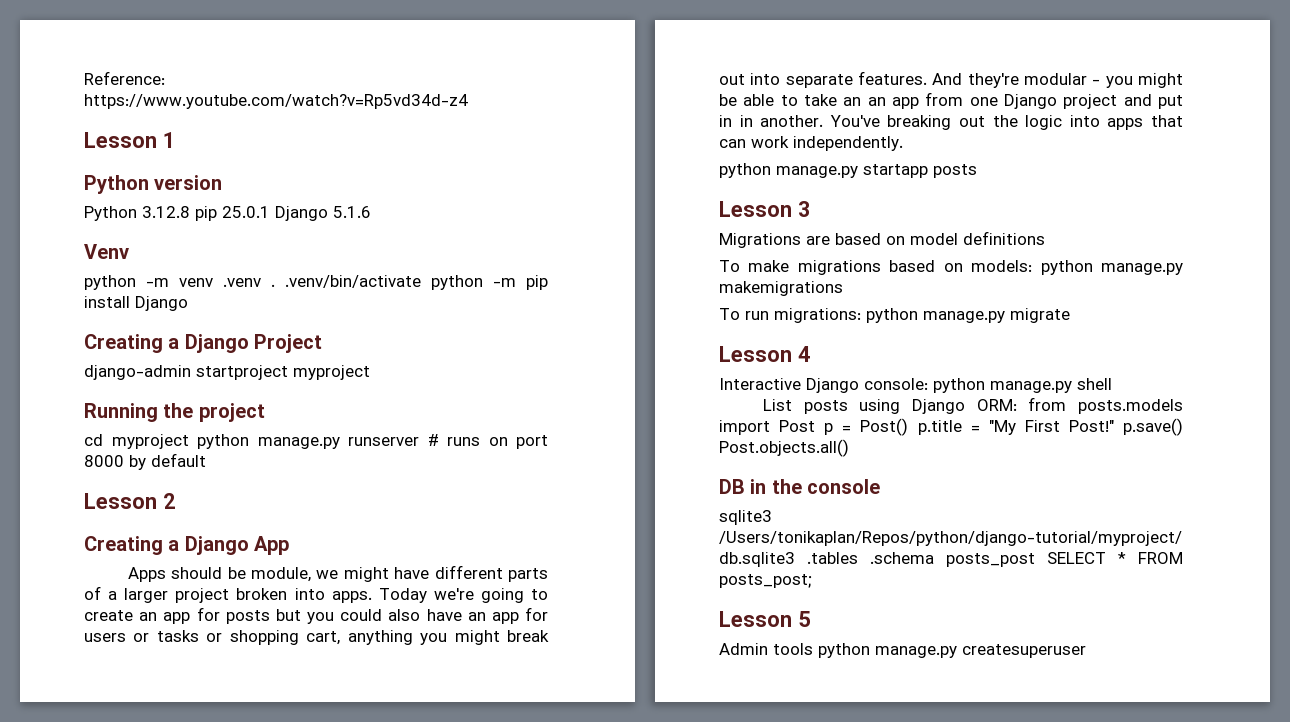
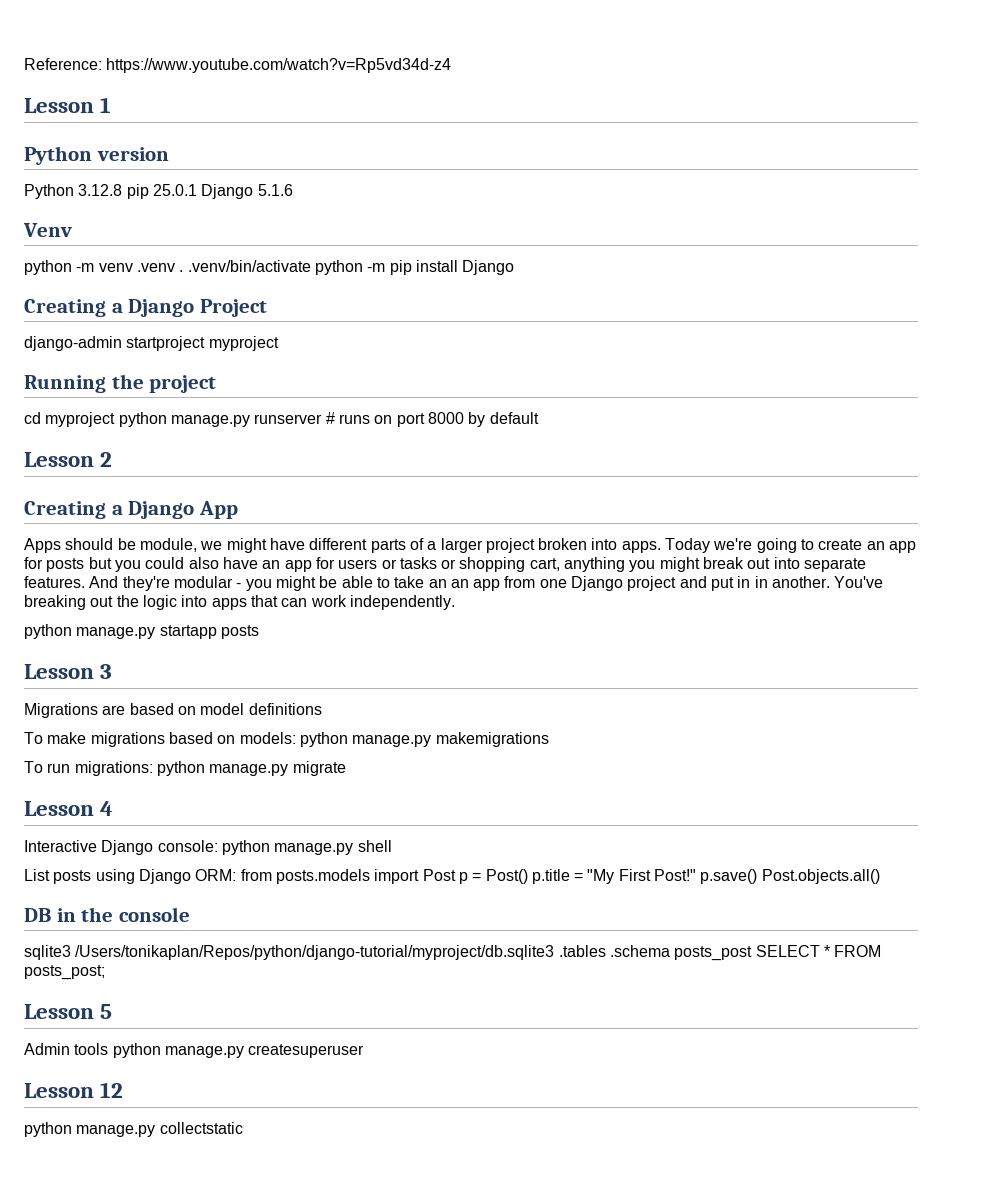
(1086, 651) none -> [24,1082,124,1098] [24,1122,243,1137] // Lesson 12 // python manage.py collectstatic

